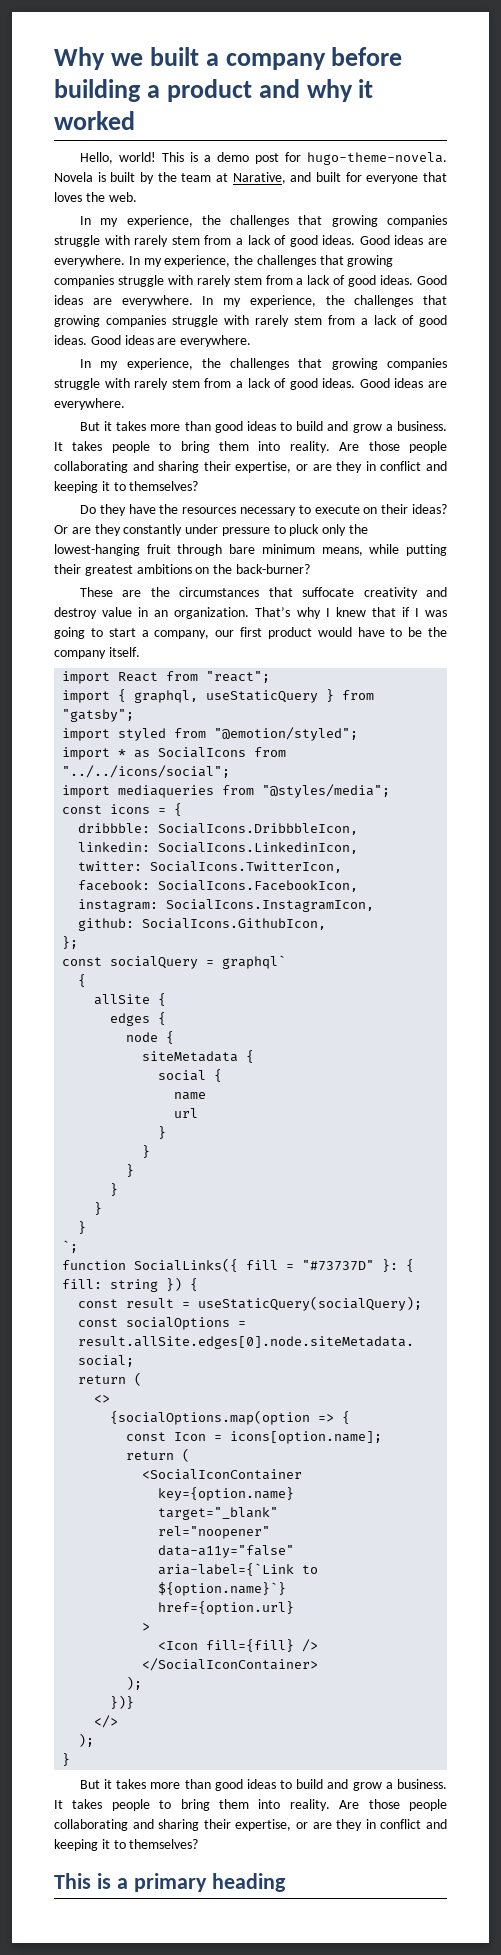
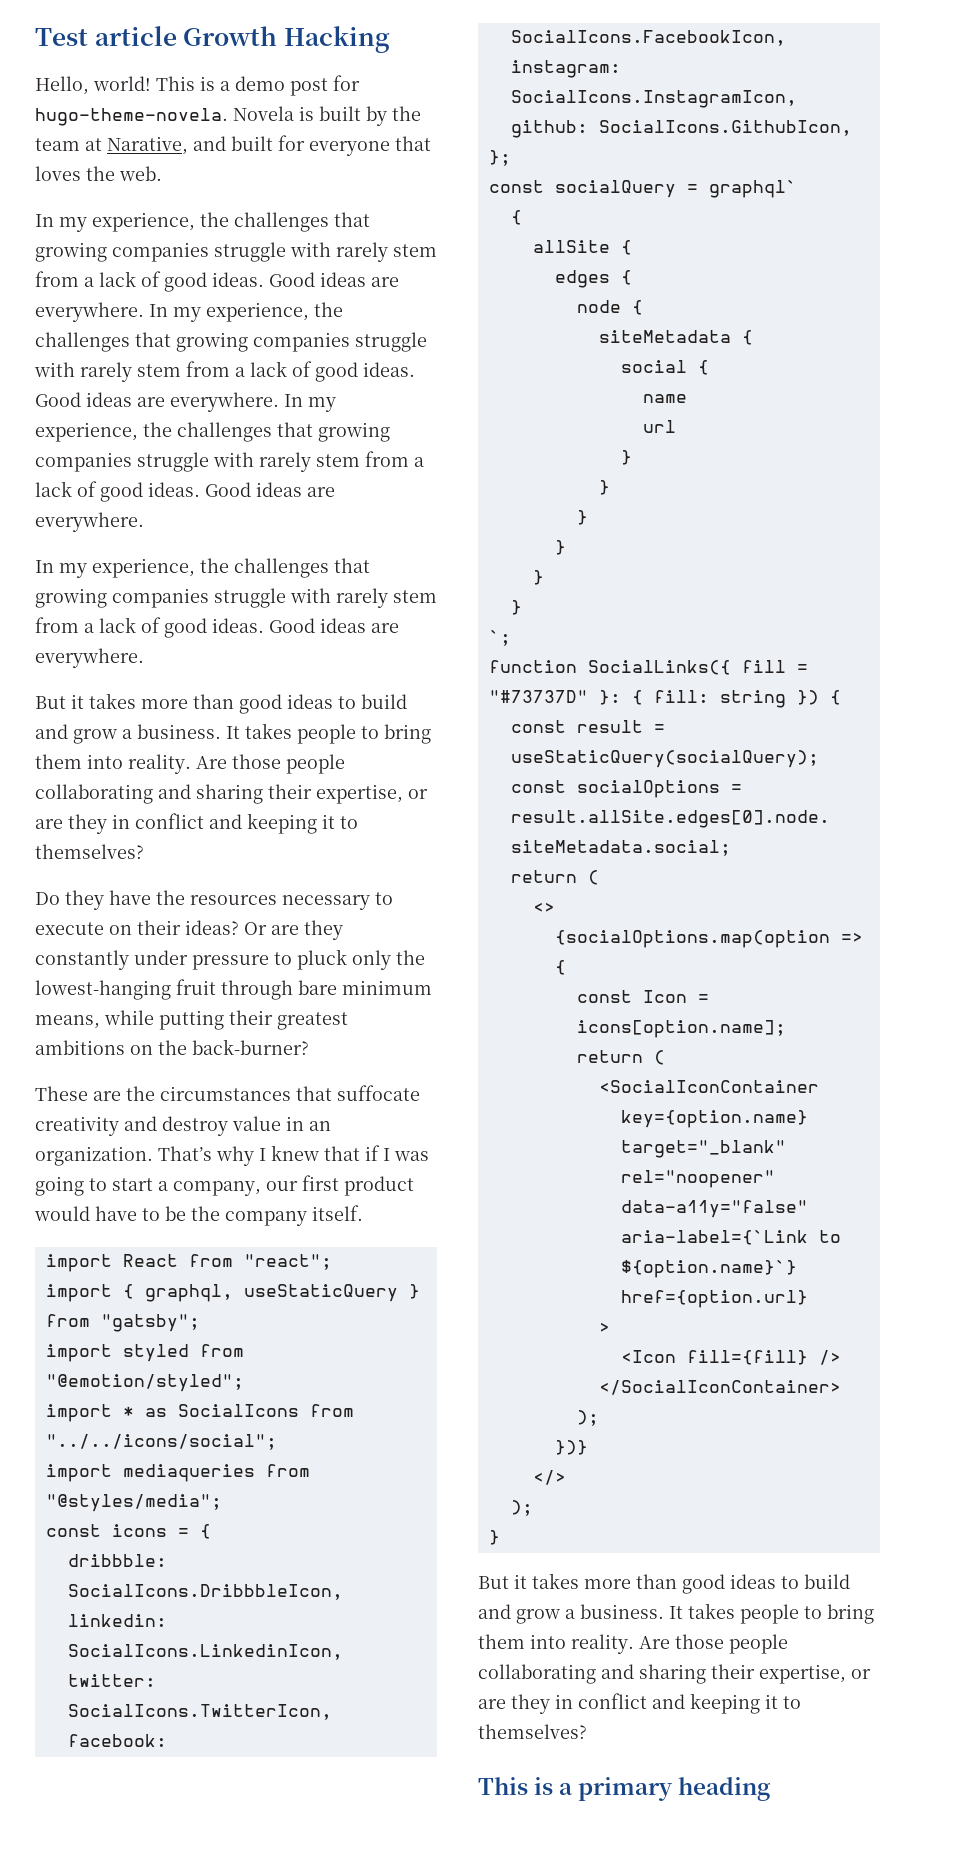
[54,47,403,70] [54,79,374,102] [54,111,135,130] Why we built a company before building a product and why it worked -> [35,26,390,53] Test article Growth Hacking

